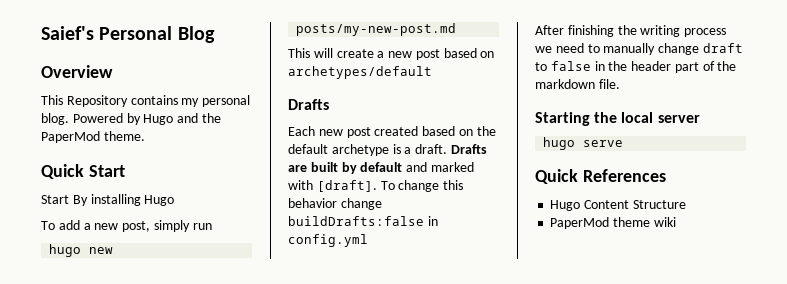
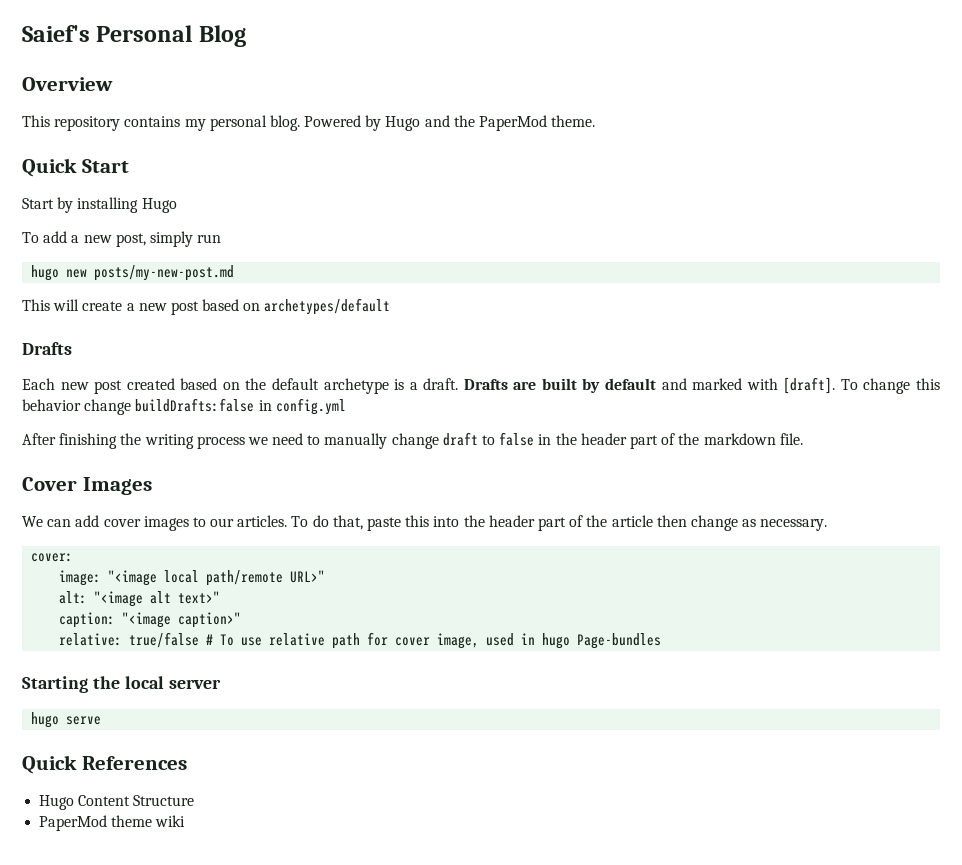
[66,95,128,107] Repository -> [54,116,121,131] repository
[72,195,88,206] By -> [57,197,74,213] by
(620, 84) none -> [22,477,152,495] [22,515,828,531] [31,553,74,562] [59,570,326,586] [59,591,221,607] [59,612,242,628] [59,632,662,649] // Cover Images // We can add cover images to our articles. To do that, paste this into the header part of the article then change as necessary. // cover: // image: "<image local path/remote URL>" // alt: "<image alt text>" // caption: "<image caption>" // relative: true/false # To use relative path for cover image, used in hugo Page-bundles

